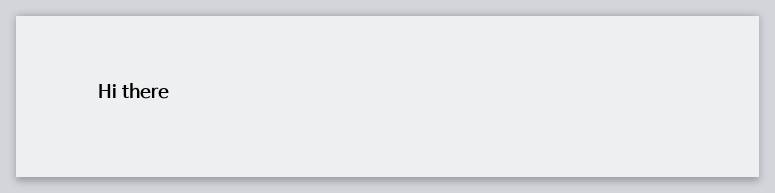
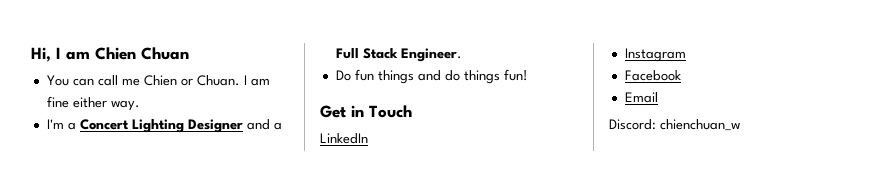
[98,83,169,99] Hi there -> [31,47,189,62] [46,75,270,86] [46,96,140,111] [46,119,282,133] [335,48,462,62] [335,69,528,84] [320,105,412,118] [320,133,368,144] [624,48,686,62] [624,70,681,81] [624,92,658,103] [609,119,740,131] Hi, I am Chien Chuan // You can call me Chien or Chuan. I am fine either way. // I'm a Concert Lighting Designer and a Full Stack Engineer. // Do fun things and do things fun! // Get in Touch // LinkedIn // Instagram // Facebook // Email // Discord: chienchuan_w

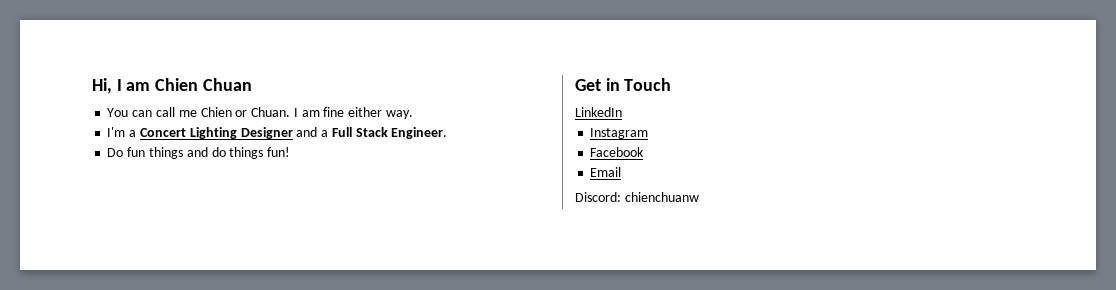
[660,119,740,131] chienchuan_w -> [624,192,699,202] chienchuanw

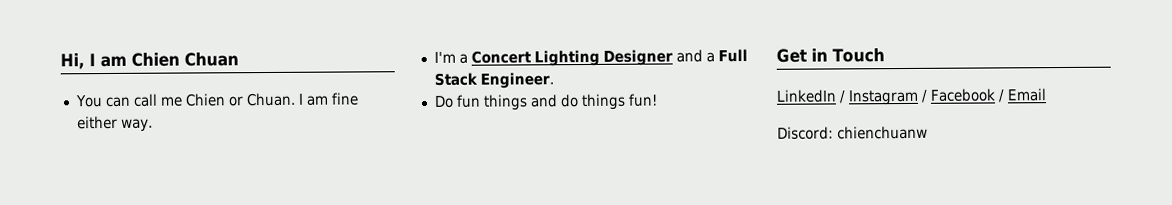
(622, 112) // -> [839,90,846,104] /
(649, 133) // -> [921,89,928,103] /
(645, 152) // -> [997,89,1005,103] /

